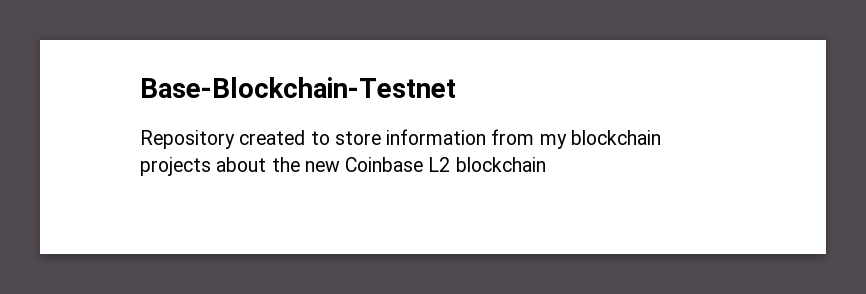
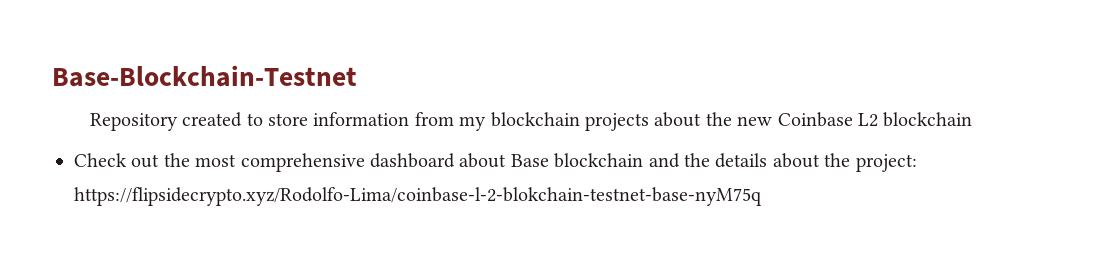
(546, 164) none -> [74,153,917,172] [74,187,762,206] // Check out the most comprehensive dashboard about Base blockchain and the details about the project: https://flipsidecrypto.xyz/Rodolfo-Lima/coinbase-l-2-blokchain-testnet-base-nyM75q

